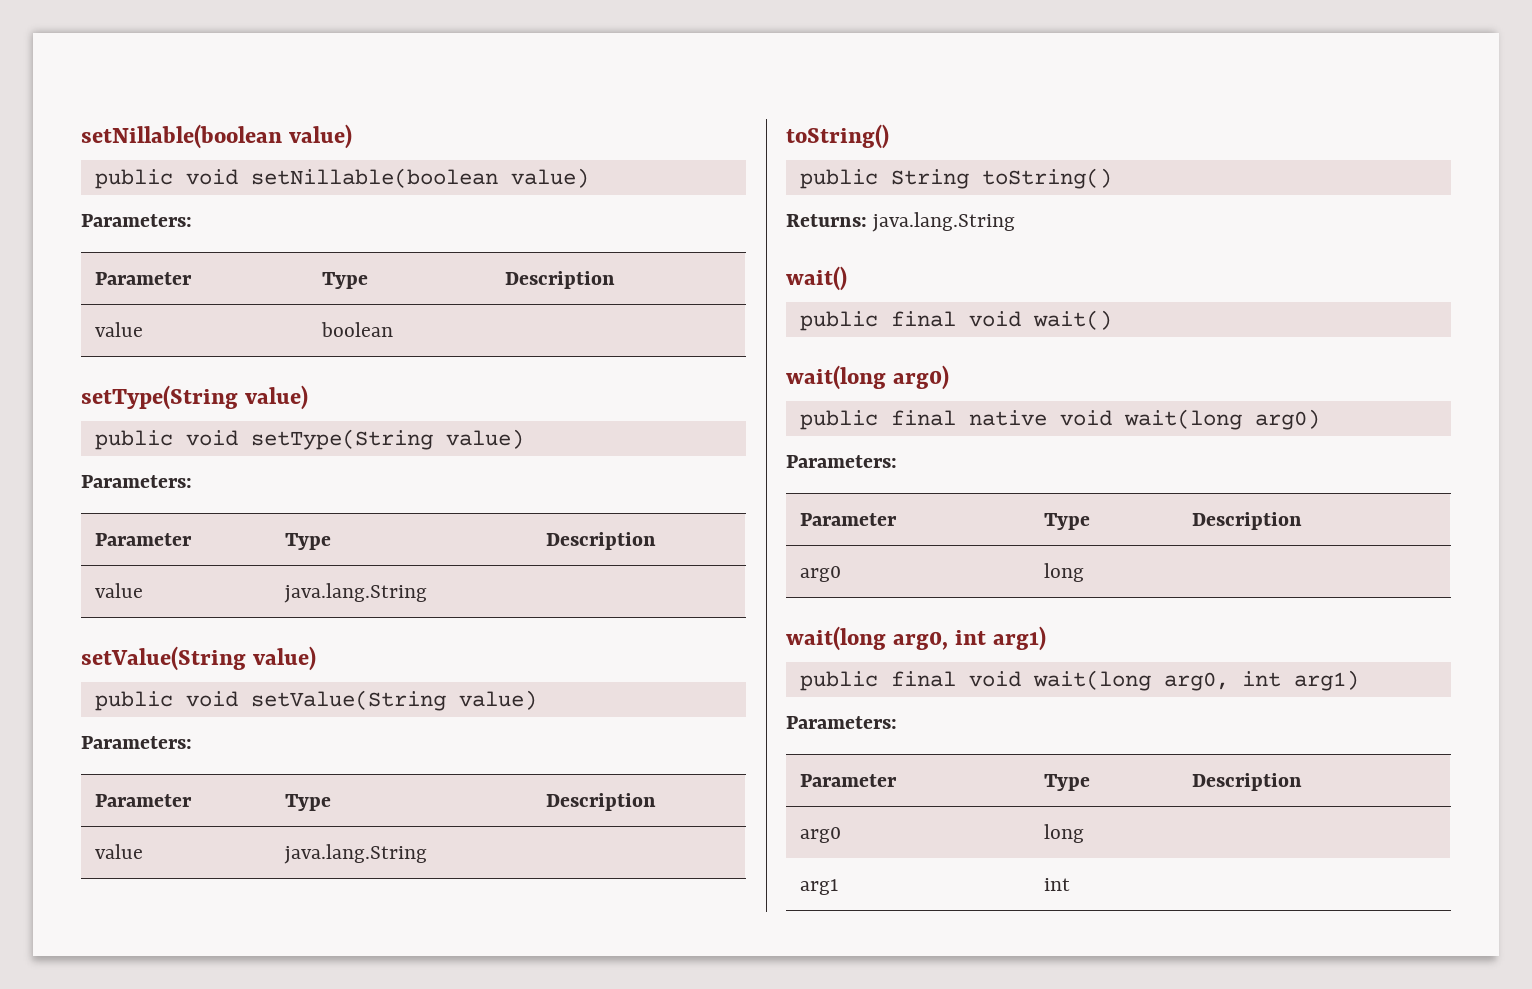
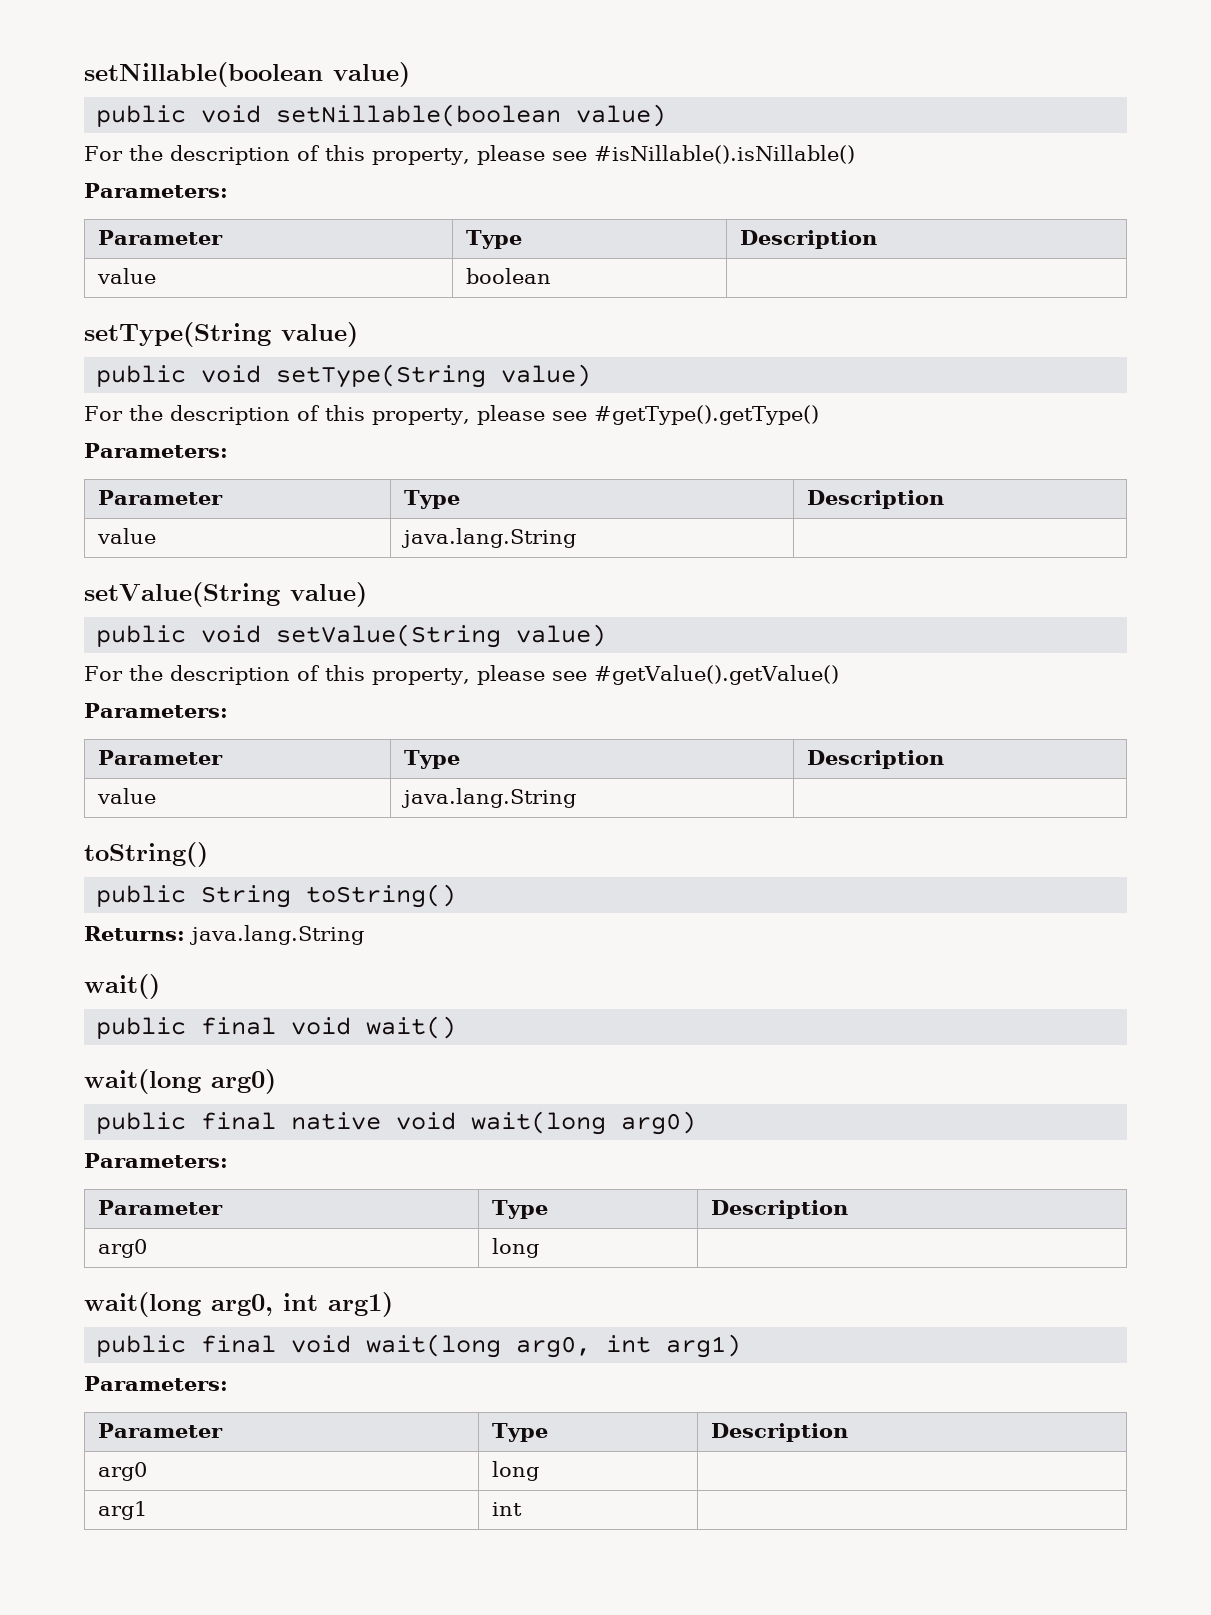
(589, 178) none -> [84,145,855,165] // For the description of this property, please see #isNillable().isNillable()
(524, 439) none -> [84,405,819,425] // For the description of this property, please see #getType().getType()
(537, 700) none -> [84,665,839,685] // For the description of this property, please see #getValue().getValue()

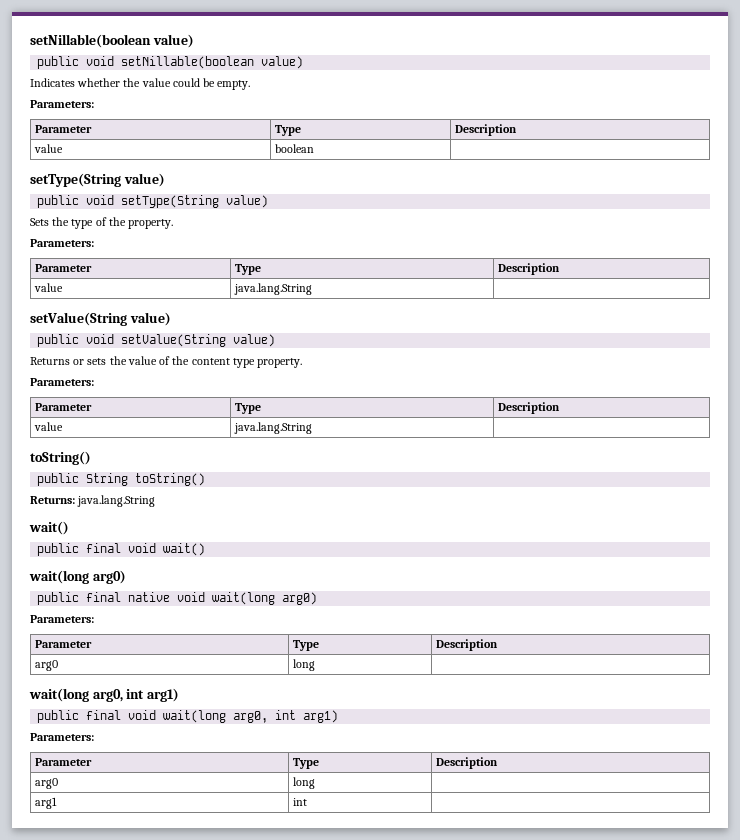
[84,145,855,165] For the description of this property, please see #isNillable().isNillable() -> [30,78,251,90] Indicates whether the value could be empty.
[84,405,819,425] For the description of this property, please see #getType().getType() -> [30,217,174,229] Sets the type of the property.
[84,665,839,685] For the description of this property, please see #getValue().getValue() -> [30,356,303,368] Returns or sets the value of the content type property.

